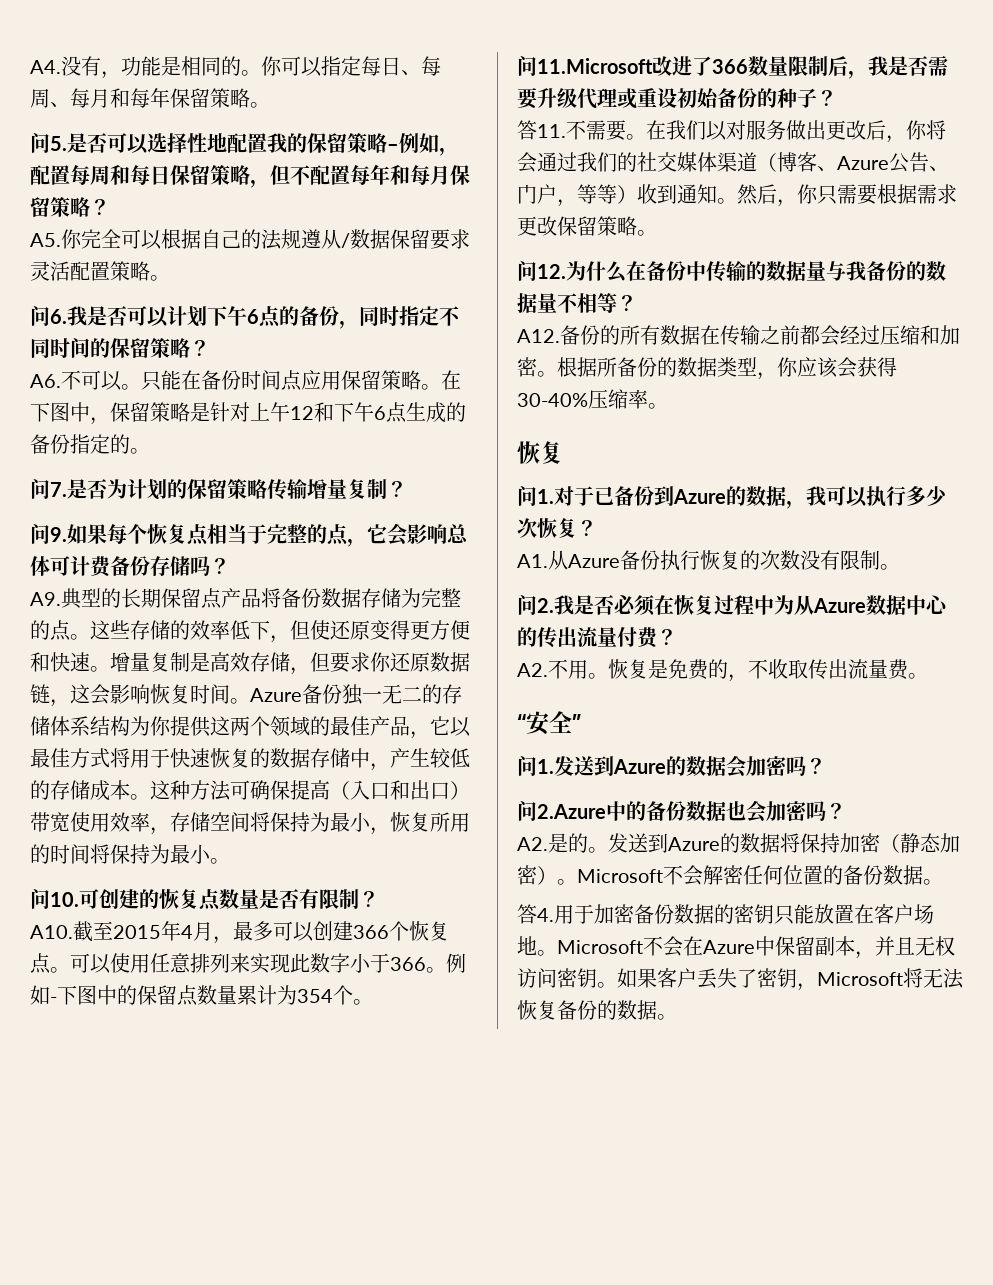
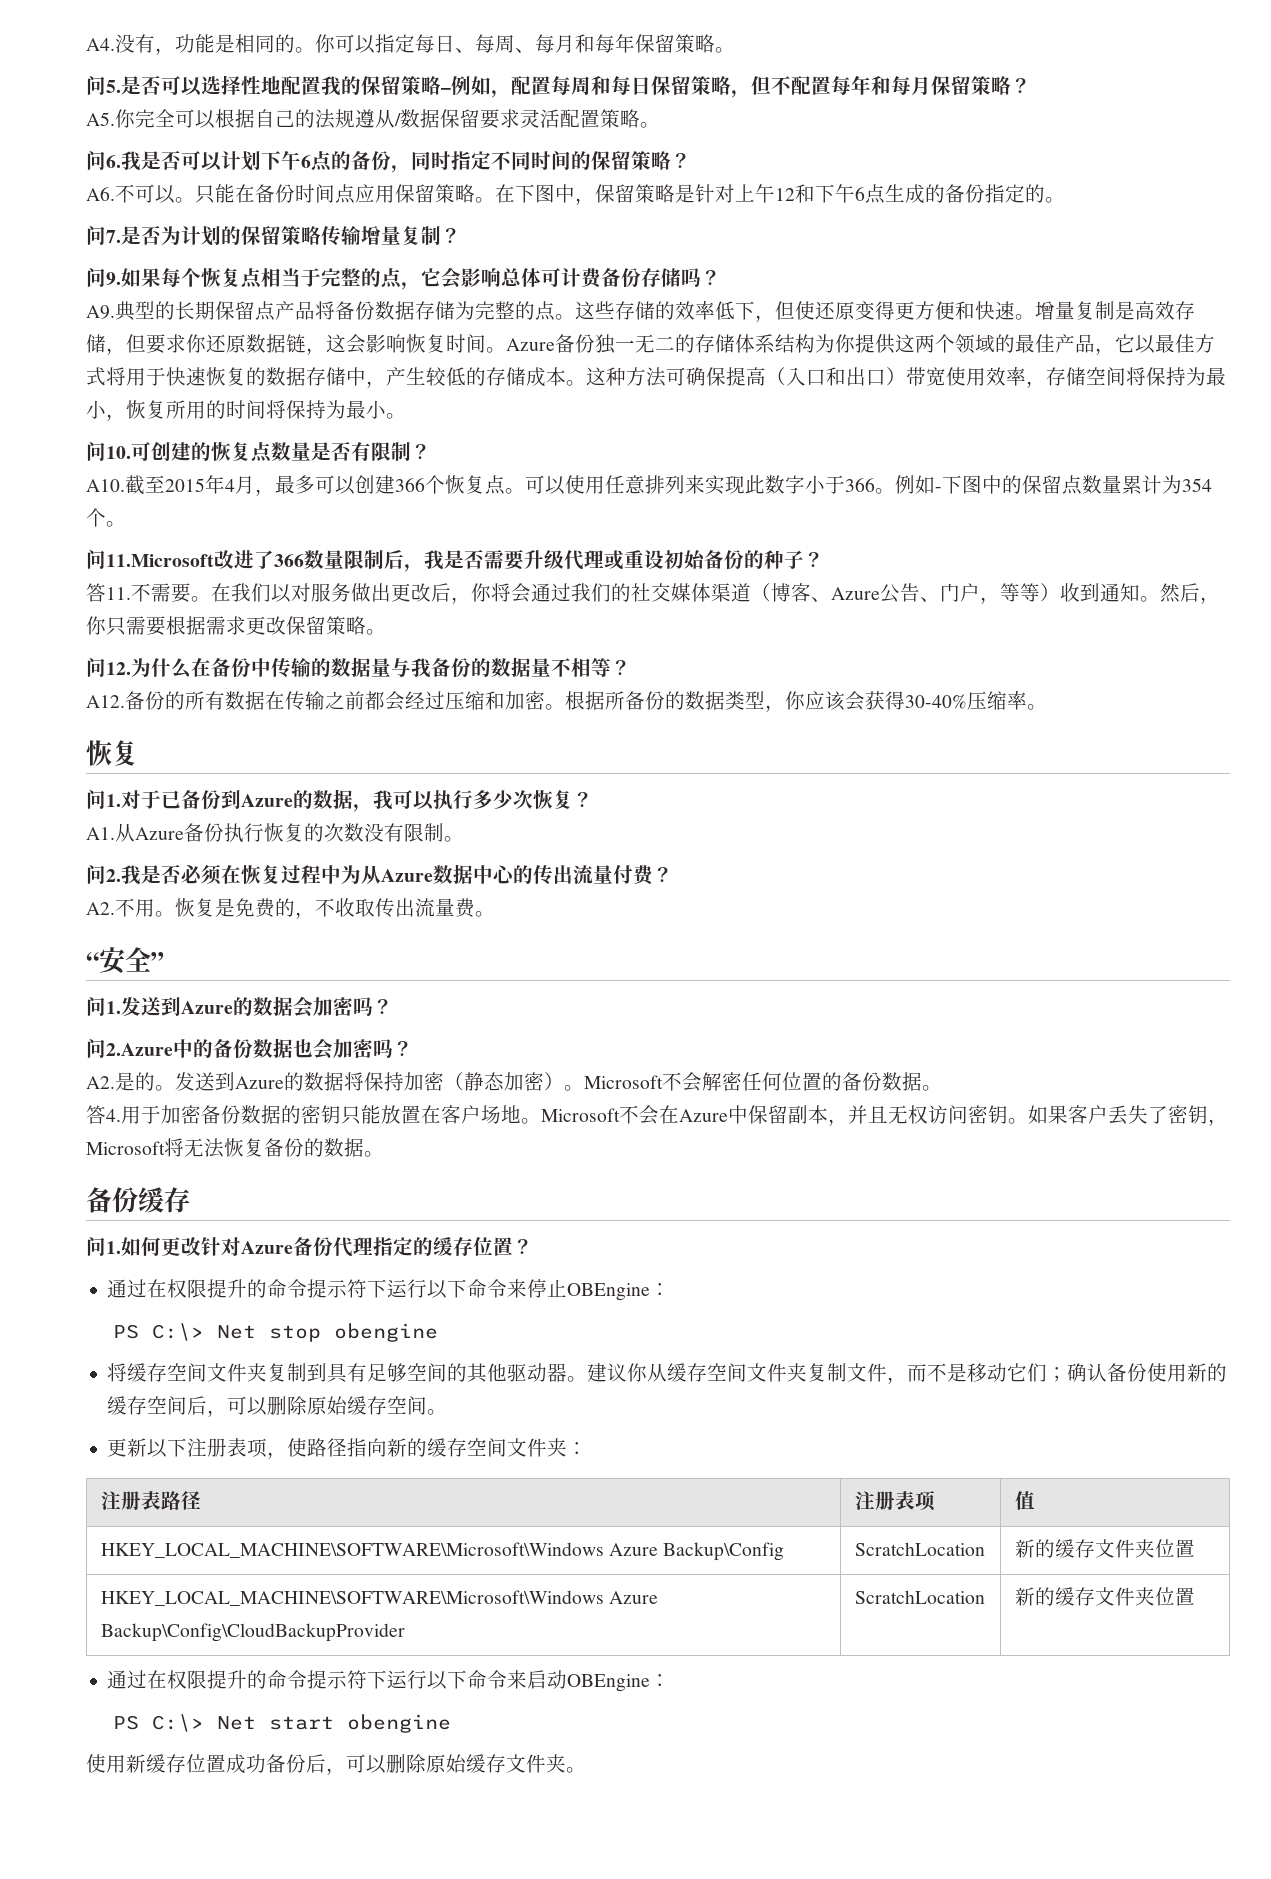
(677, 1017) none -> [86,1187,190,1213] [86,1237,533,1257] [107,1279,671,1301] [113,1323,439,1342] [107,1363,1228,1384] [107,1396,448,1417] [107,1438,588,1459] [100,1491,201,1510] [854,1491,936,1511] [1014,1491,1035,1510] [100,1542,785,1561] [854,1542,985,1556] [1014,1539,1195,1558] [100,1590,659,1606] [100,1623,405,1642] [854,1590,985,1604] [1014,1587,1195,1606] [107,1670,671,1692] [113,1714,452,1733] [86,1754,586,1775] // 备份缓存 // 问1.如何更改针对Azure备份代理指定的缓存位置？ // 通过在权限提升的命令提示符下运行以下命令来停止OBEngine： // PS C:\> Net stop obengine // 将缓存空间文件夹复制到具有足够空间的其他驱动器。建议你从缓存空间文件夹复制文件，而不是移动它们；确认备份使用新的缓存空间后，可以删除原始缓存空间。 // 更新以下注册表项，使路径指向新的缓存空间文件夹： // 注册表路径 | 注册表项 | 值 // HKEY_LOCAL_MACHINE\SOFTWARE\Microsoft\Windows Azure Backup\Config | ScratchLocation | 新的缓存文件夹位置 // HKEY_LOCAL_MACHINE\SOFTWARE\Microsoft\Windows Azure Backup\Config\CloudBackupProvider | ScratchLocation | 新的缓存文件夹位置 // 通过在权限提升的命令提示符下运行以下命令来启动OBEngine： // PS C:\> Net start obengine // 使用新缓存位置成功备份后，可以删除原始缓存文件夹。

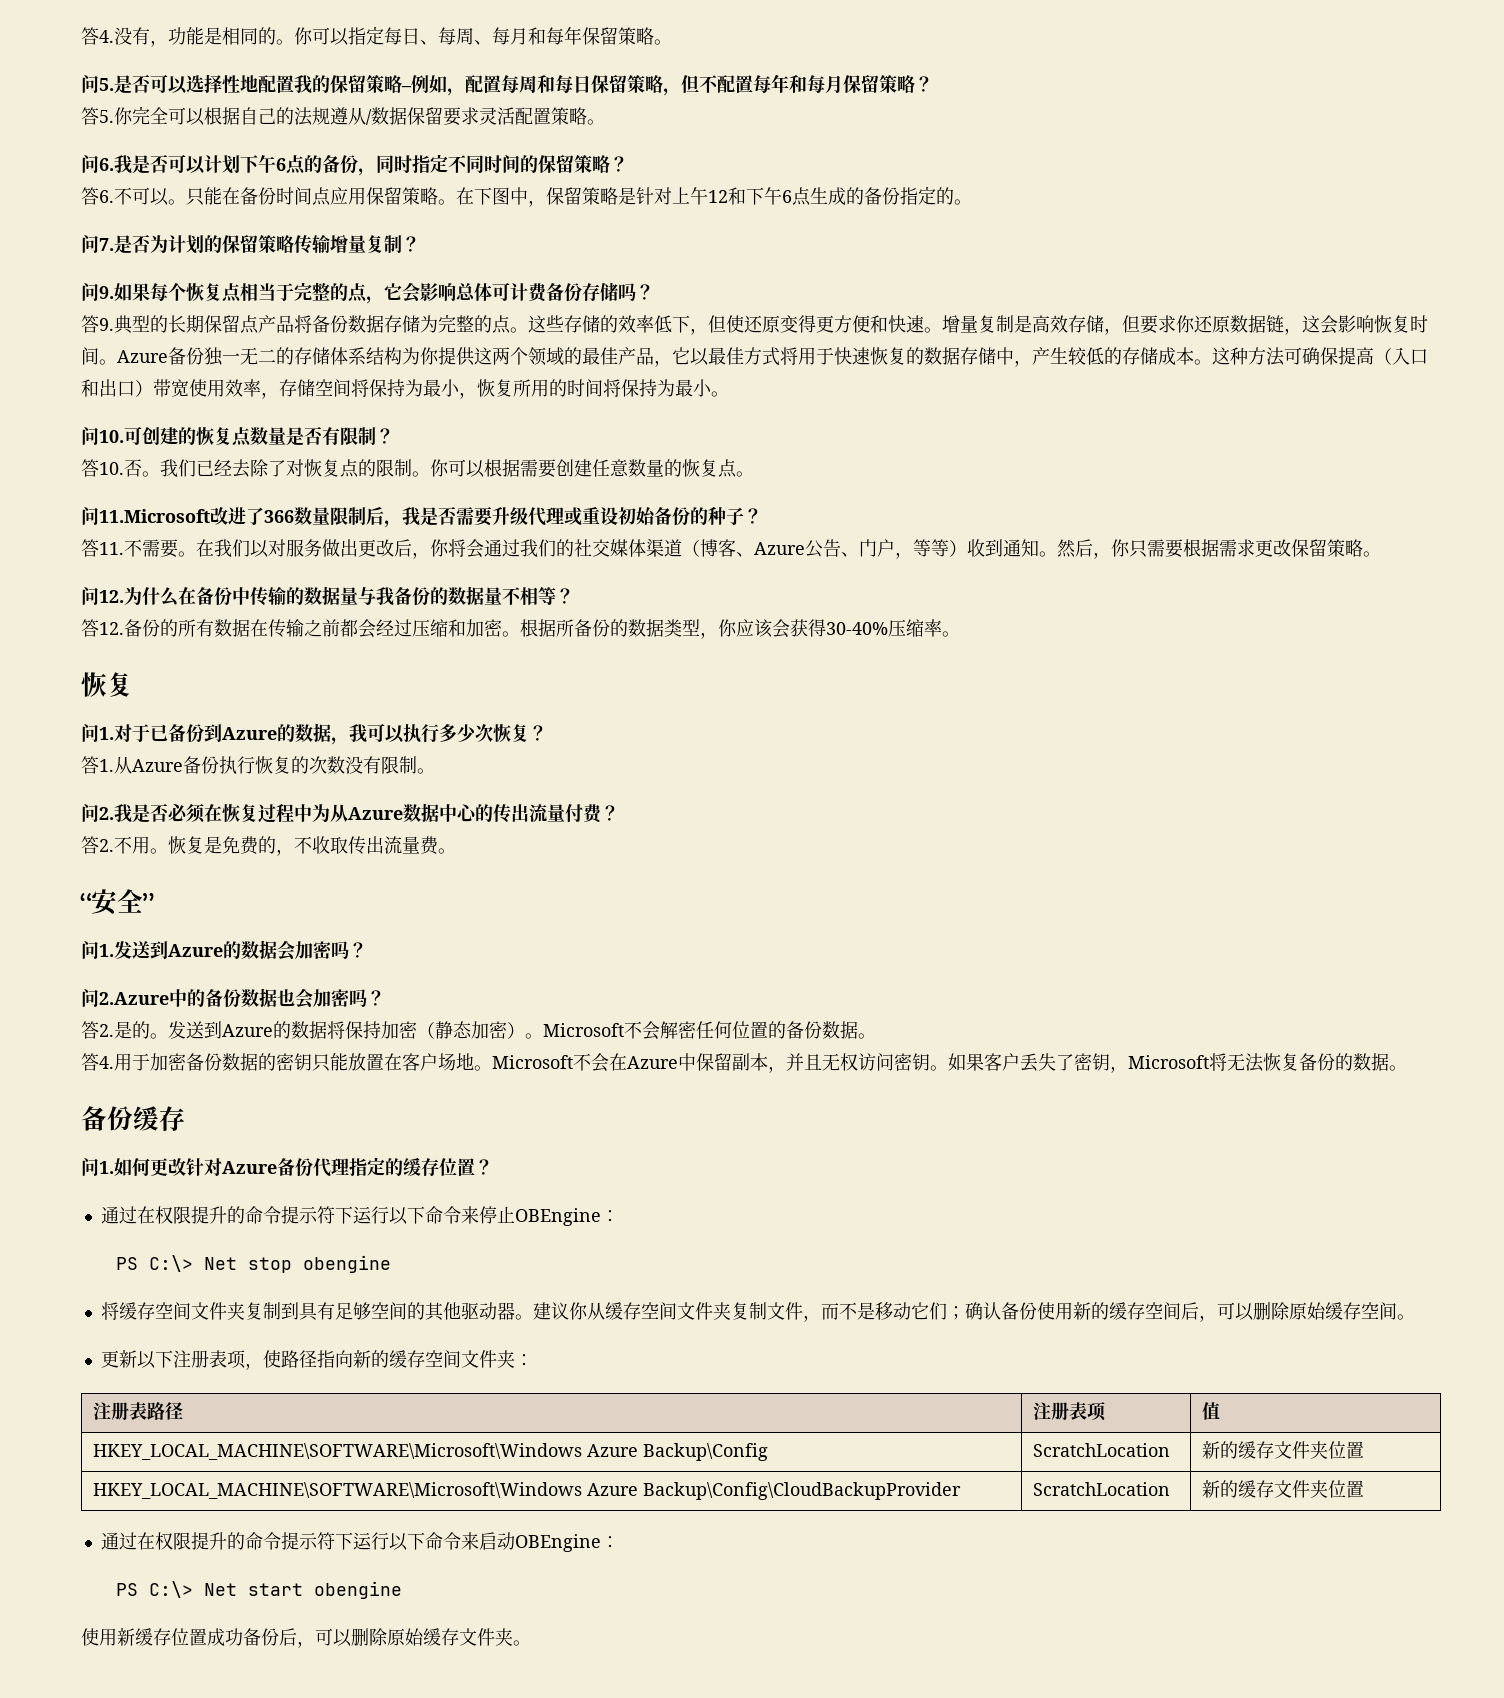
[86,38,115,51] A4. -> [81,27,114,45] 答4.
[86,112,115,126] A5. -> [81,107,114,125] 答5.
[86,187,115,201] A6. -> [81,187,114,205] 答6.
[86,305,115,319] A9. -> [81,315,114,333] 答9.
[86,475,1212,496] [86,508,106,527] A10.截至2015年4月，最多可以创建366个恢复点。可以使用任意排列来实现此数字小于366。例如-下图中的保留点数量累计为354个 -> [81,459,737,478] 答10.否。我们已经去除了对恢复点的限制。你可以根据需要创建任意数量的恢复点
[86,695,125,708] A12. -> [81,619,124,637] 答12.
[86,827,115,840] A1. -> [81,756,114,774] 答1.
[86,902,115,915] A2. -> [81,836,114,854] 答2.
[86,1076,115,1089] A2. -> [81,1021,114,1039] 答2.

